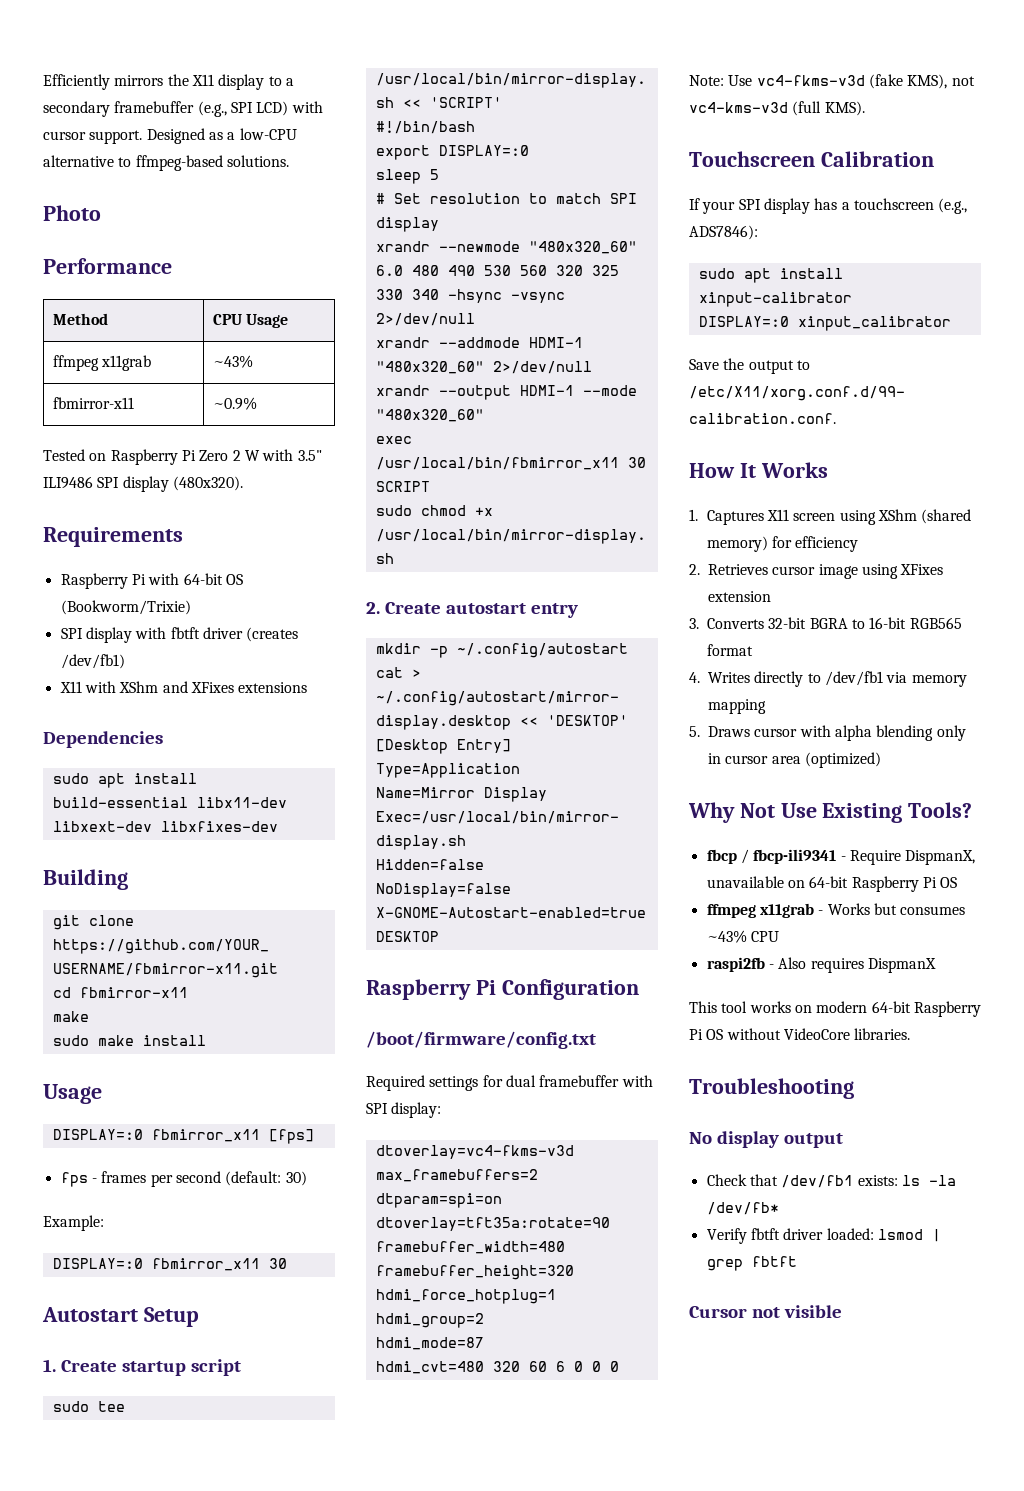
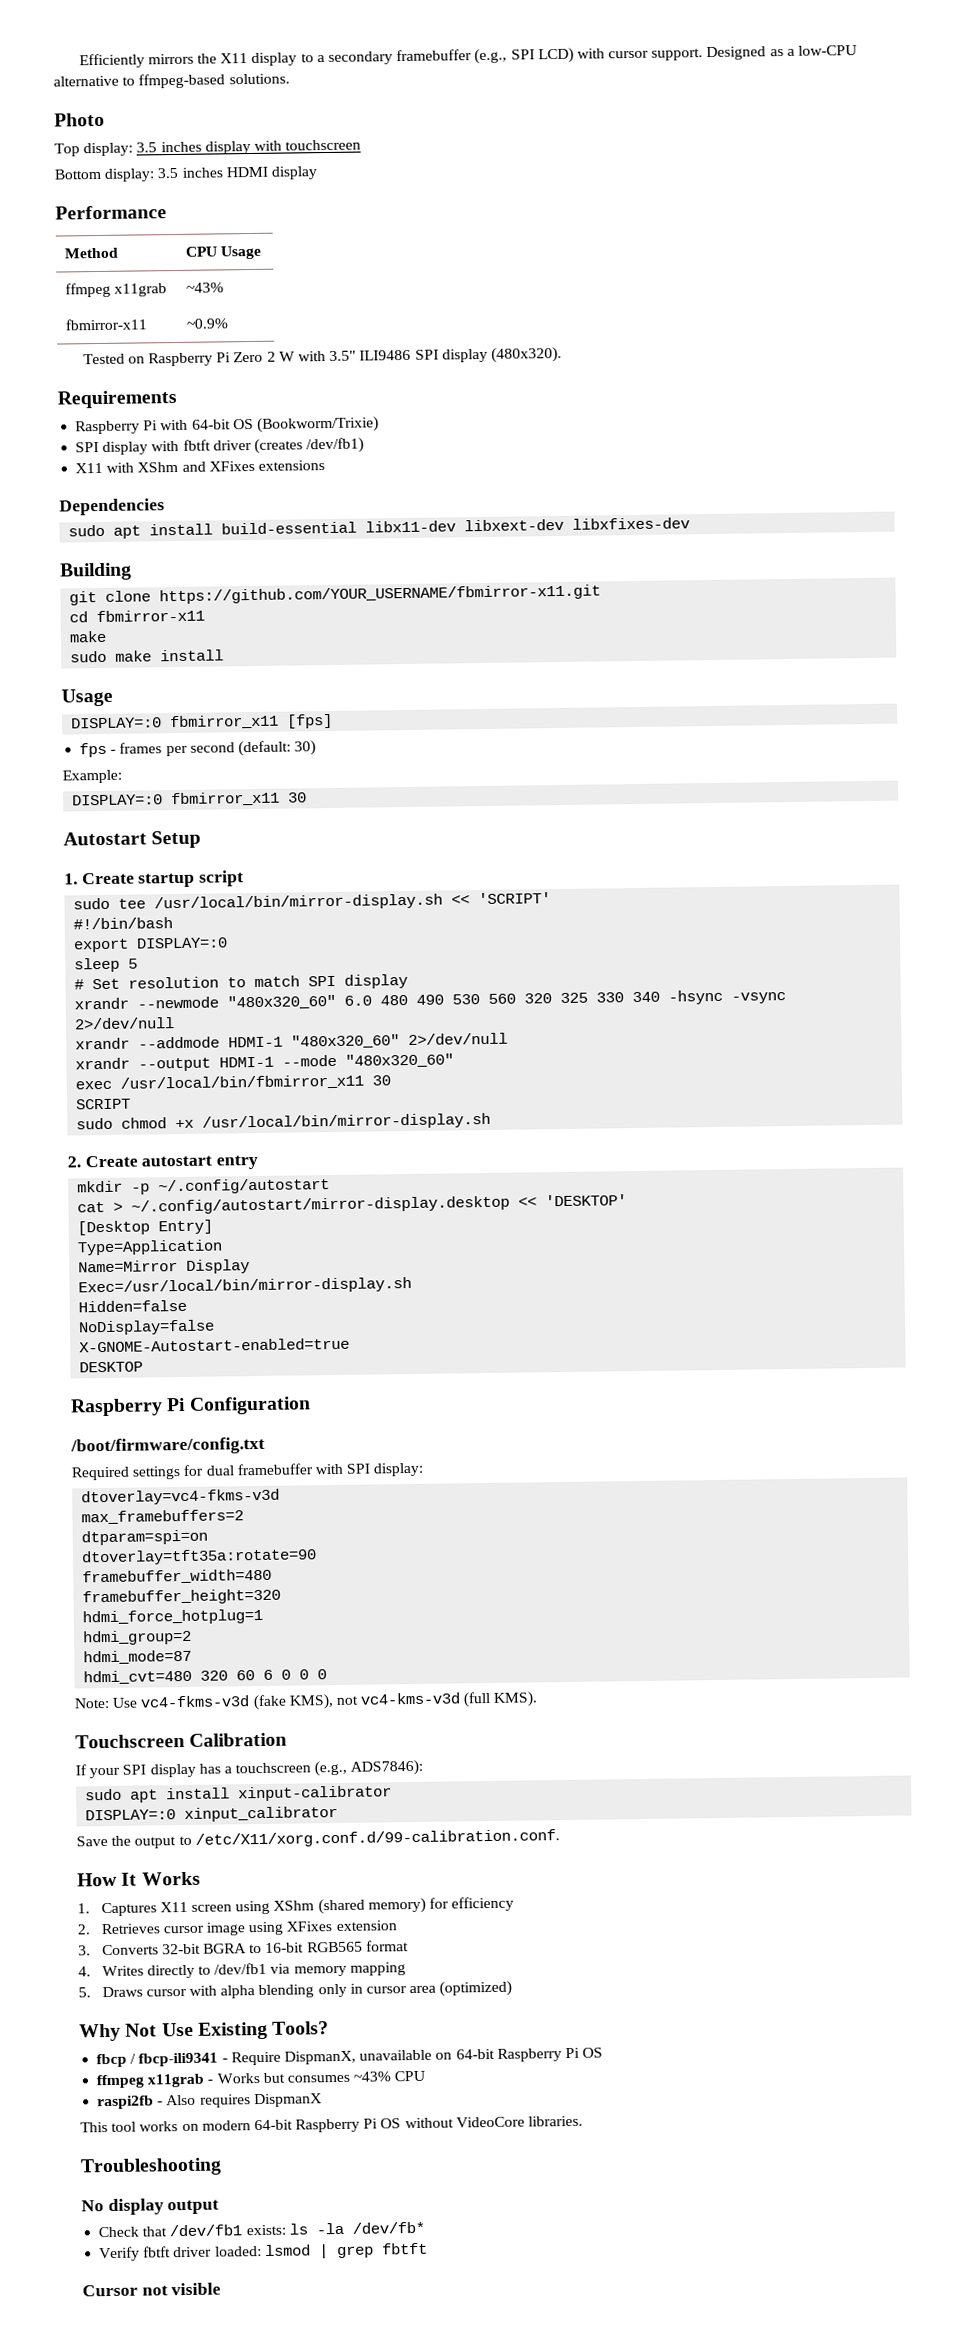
(101, 213) none -> [54,139,362,157] [54,166,318,182] // Top display: 3.5 inches display with touchscreen // Bottom display: 3.5 inches HDMI display

